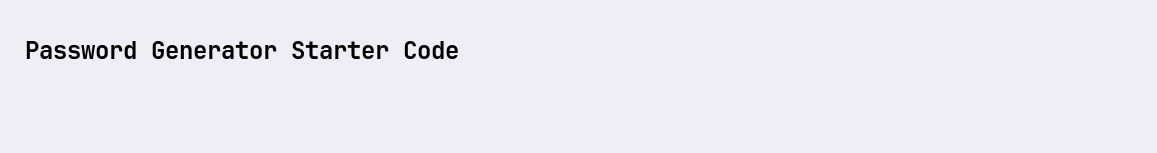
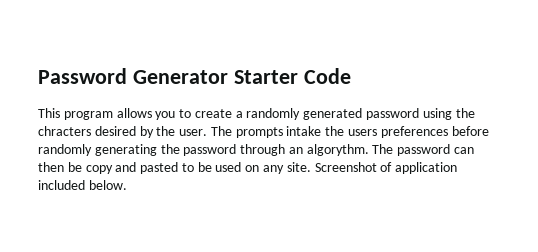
(459, 50) none -> [38,108,475,120] [38,126,489,138] [38,144,475,156] [38,162,458,174] [38,180,127,190] // This program allows you to create a randomly generated password using the chracters desired by the user. The prompts intake the users preferences before randomly generating the password through an algorythm. The password can then be copy and pasted to be used on any site. Screenshot of application included below.

